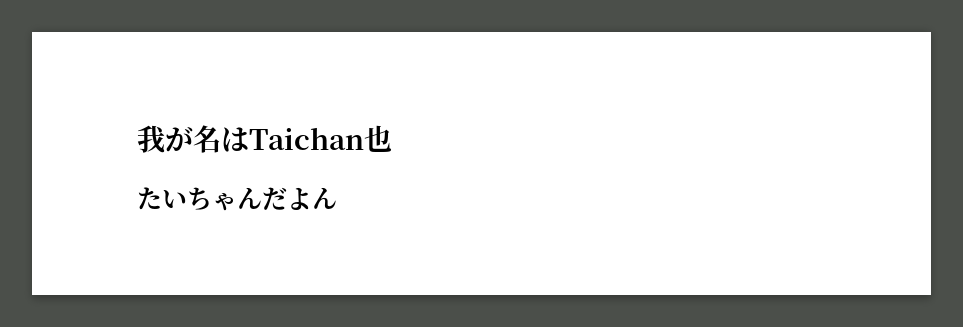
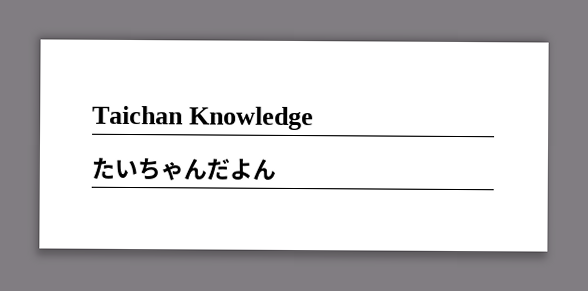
[137,125,392,153] 我が名はTaichan也 -> [92,105,315,131] Taichan Knowledge

